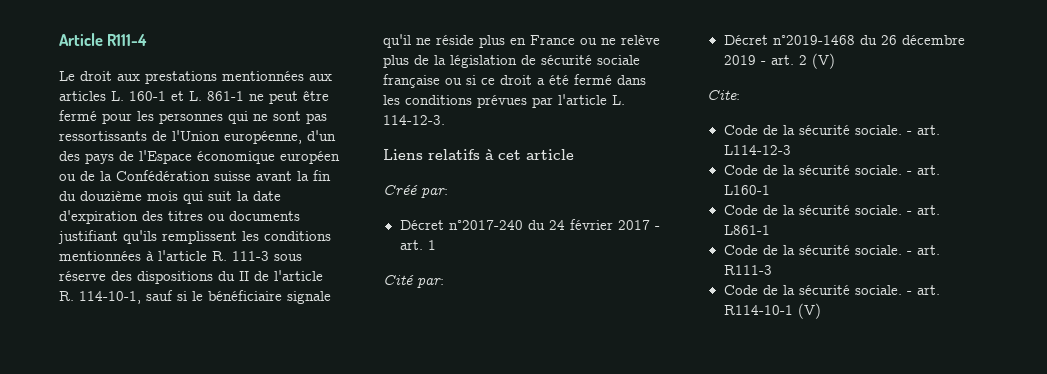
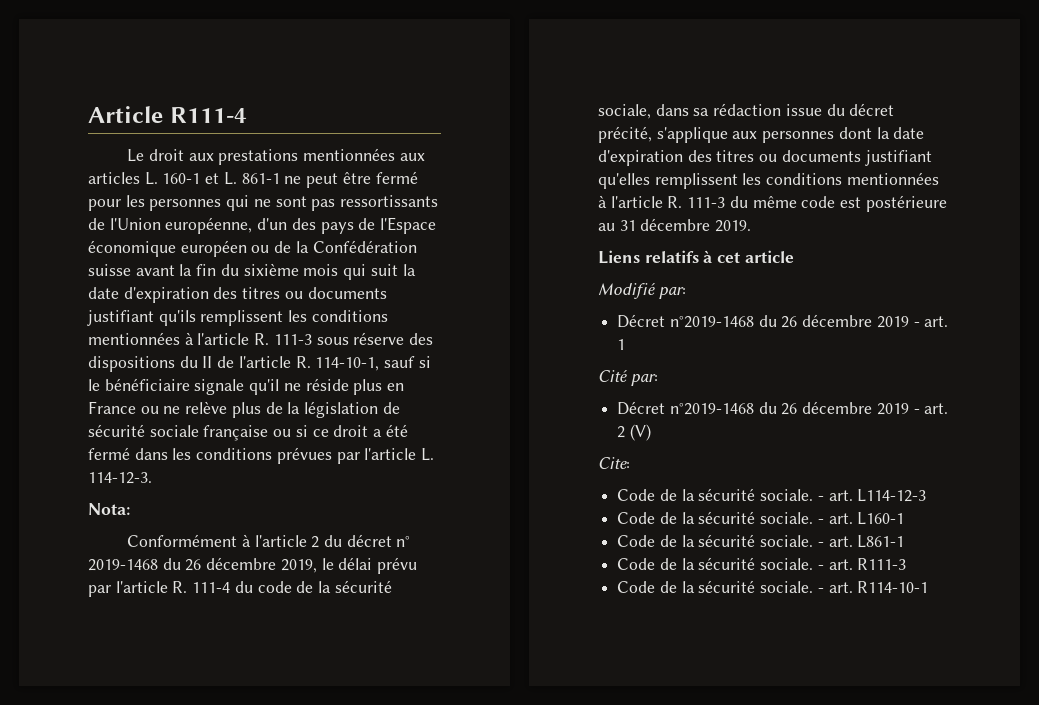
[80,191,142,201] douzième -> [243,263,299,276] sixième
(445, 120) none -> [88,503,130,515] [127,534,411,548] [88,557,418,574] [88,580,392,597] [598,103,895,119] [598,126,925,143] [598,150,932,166] [598,172,939,189] [598,195,947,212] [598,218,752,232] // Nota: // Conformément à l'article 2 du décret n° 2019-1468 du 26 décembre 2019, le délai prévu par l'article R. 111-4 du code de la sécurité sociale, dans sa rédaction issue du décret précité, s'applique aux personnes dont la date d'expiration des titres ou documents justifiant qu'elles remplissent les conditions mentionnées à l'article R. 111-3 du même code est postérieure au 31 décembre 2019.
[383,184,448,198] [399,219,650,230] Créé par: // Décret n°2017-240 du 24 février 2017 -> [598,283,686,299] [617,314,909,328] Modifié par: // Décret n°2019-1468 du 26 décembre 2019
[797,303,821,319] (V) -> (929, 587) none

